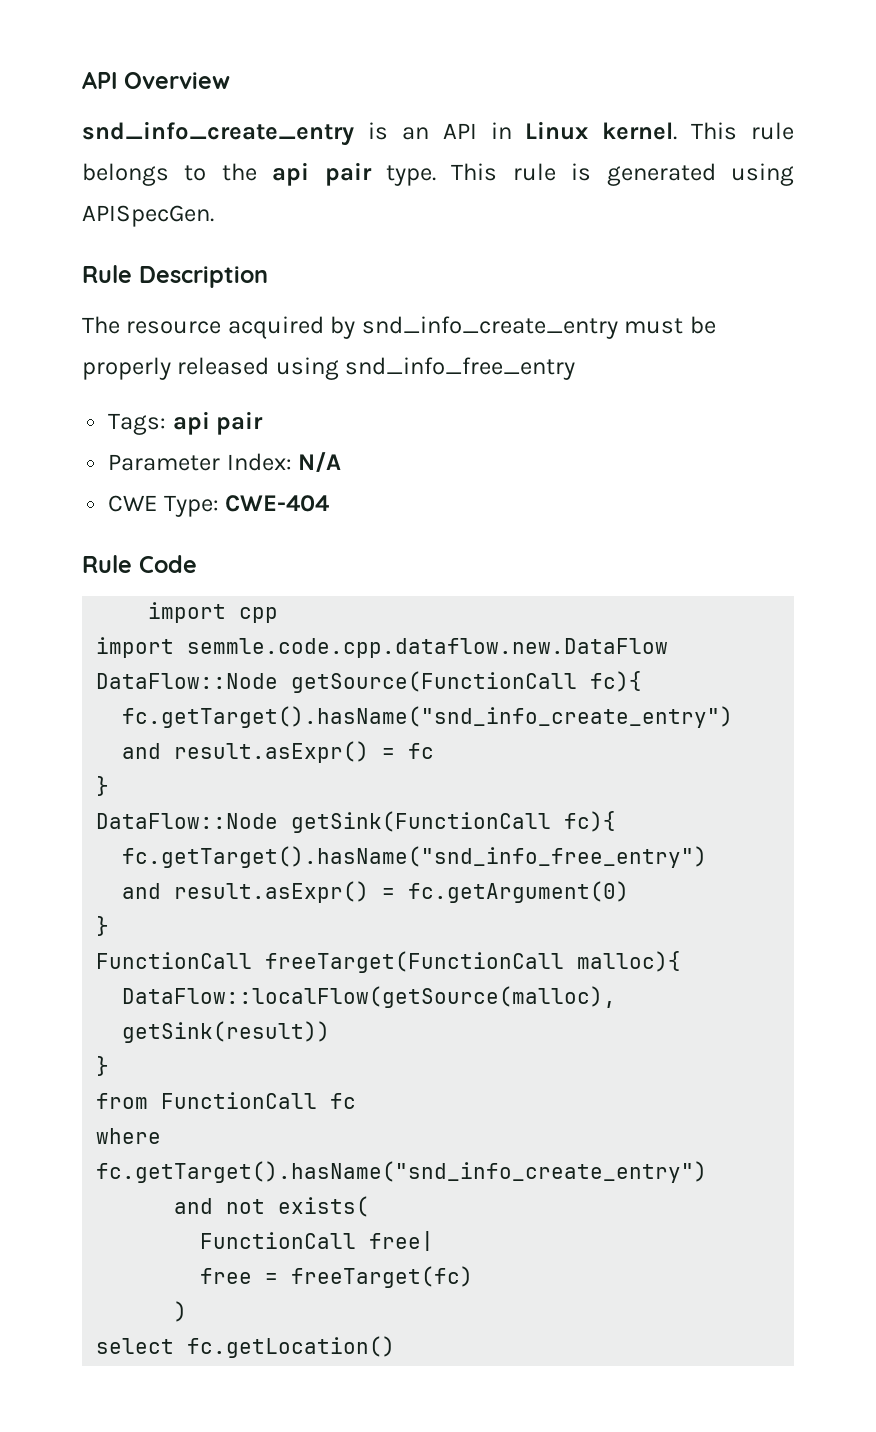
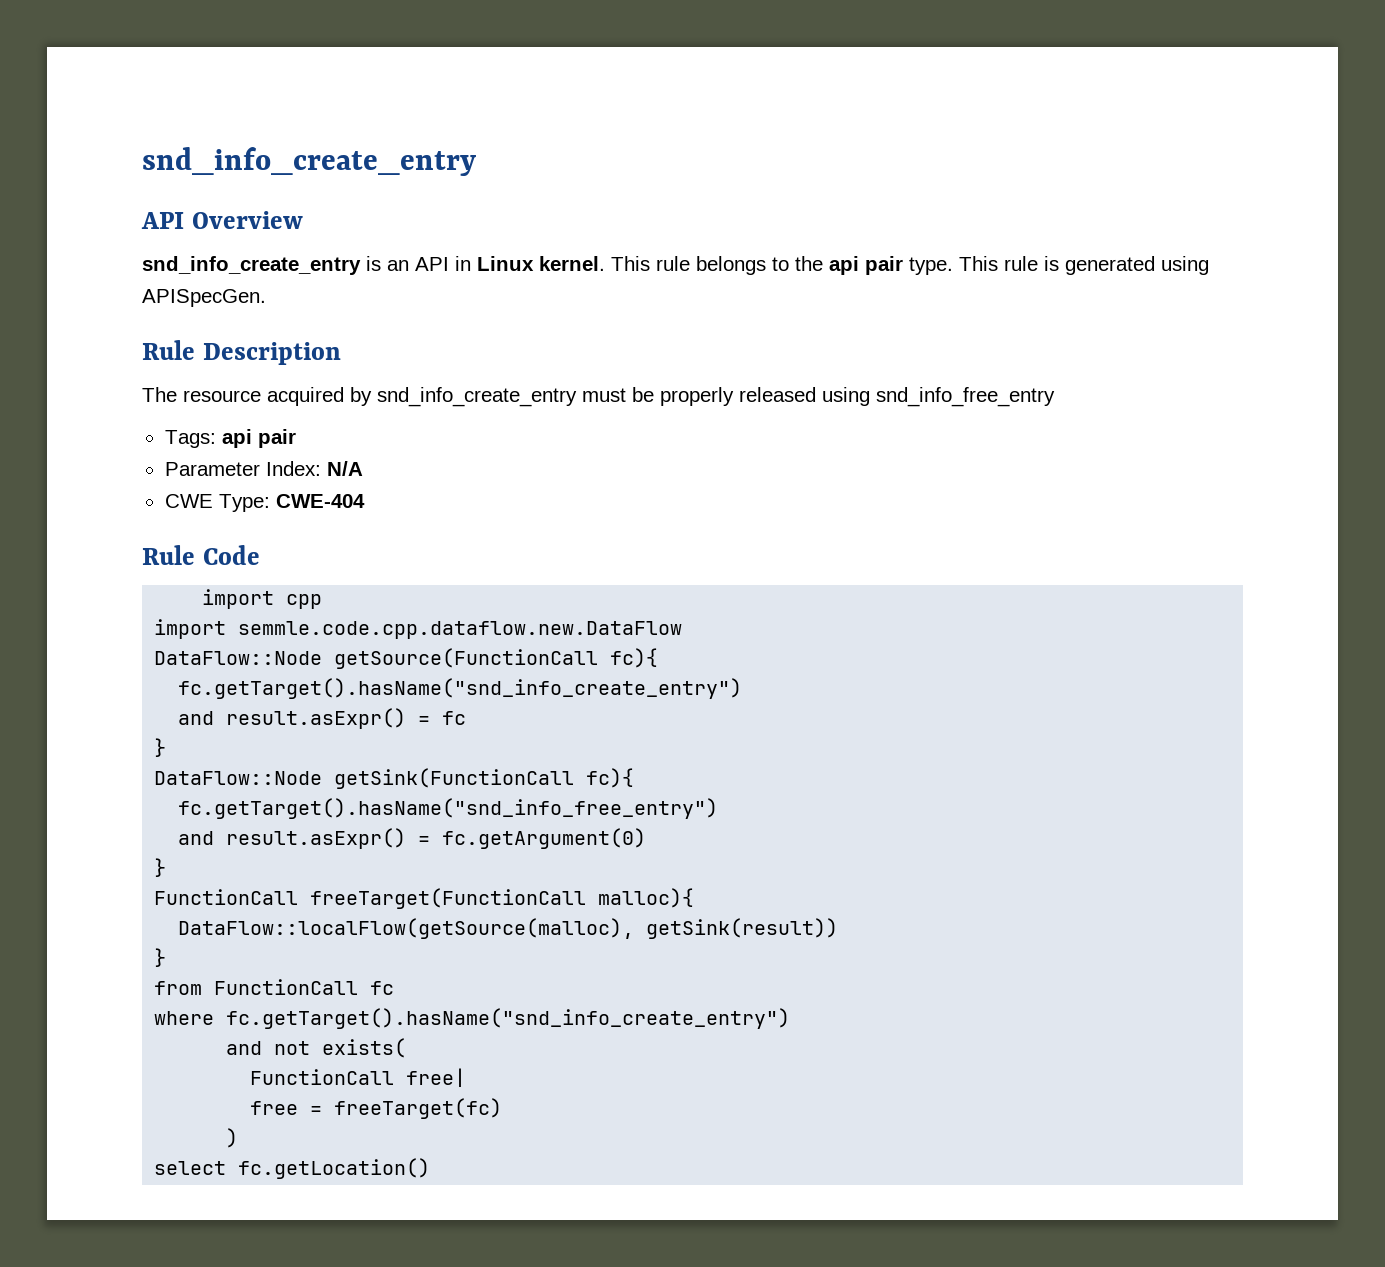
(82, 80) none -> [142,147,476,176] snd_info_create_entry //

